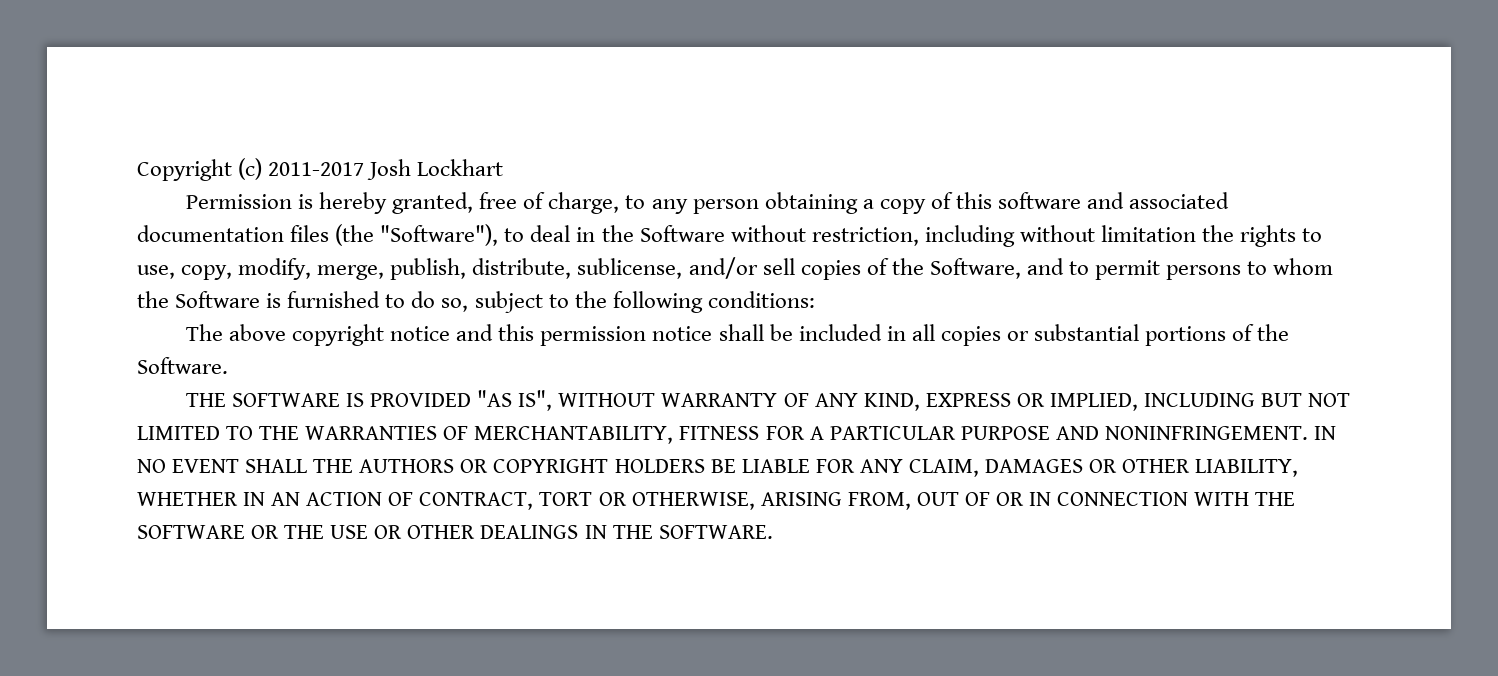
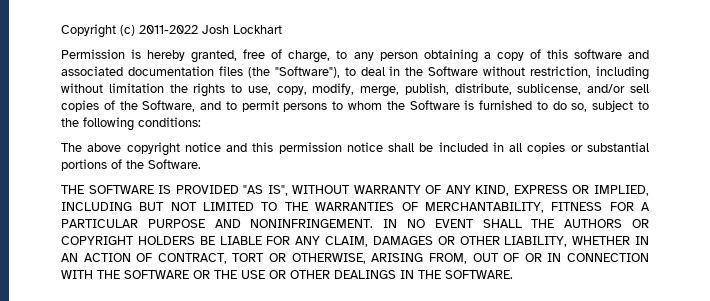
[268,162,365,176] 2011-2017 -> [139,25,198,34] 2011-2022

